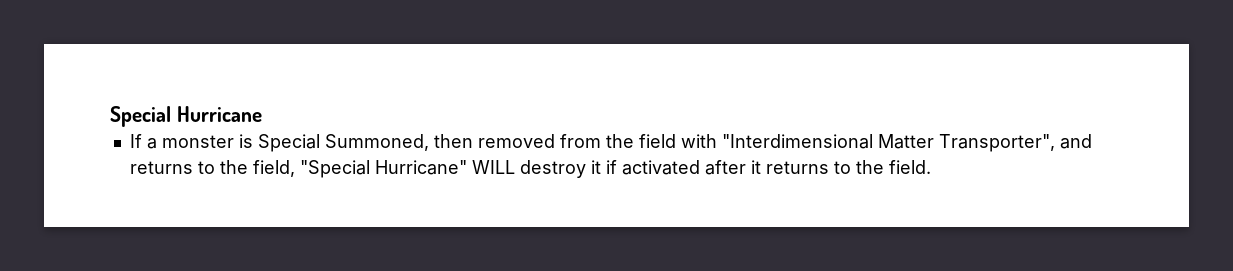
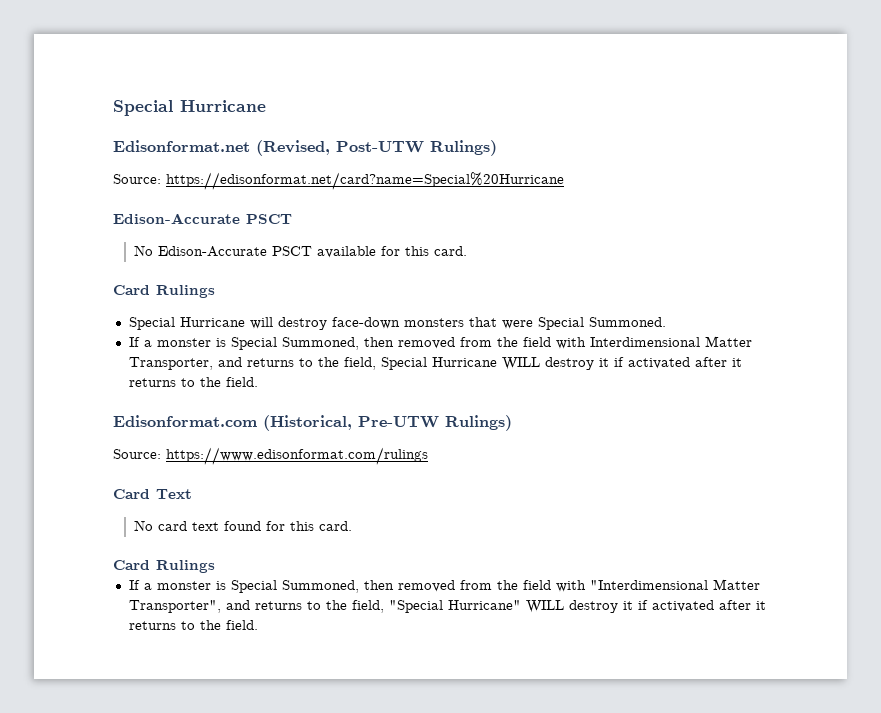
[110,106,262,127] Special Hurricane -> [113,100,266,116] [113,140,497,156] [113,172,564,190] [113,213,292,224] [133,245,467,258] [113,285,215,298] [128,317,666,330] [128,336,752,350] [128,357,742,370] [128,377,258,387] [113,415,512,431] [113,447,428,465] [113,489,192,499] [133,520,352,531] [113,560,215,573] Special Hurricane // Edisonformat.net (Revised, Post-UTW Rulings) // Source: https://edisonformat.net/card?name=Special%20Hurricane // Edison-Accurate PSCT // No Edison-Accurate PSCT available for this card. // Card Rulings // Special Hurricane will destroy face-down monsters that were Special Summoned. // If a monster is Special Summoned, then removed from the field with Interdimensional Matter Transporter, and returns to the field, Special Hurricane WILL destroy it if activated after it returns to the field. // Edisonformat.com (Historical, Pre-UTW Rulings) // Source: https://www.edisonformat.com/rulings // Card Text // No card text found for this card. // Card Rulings

